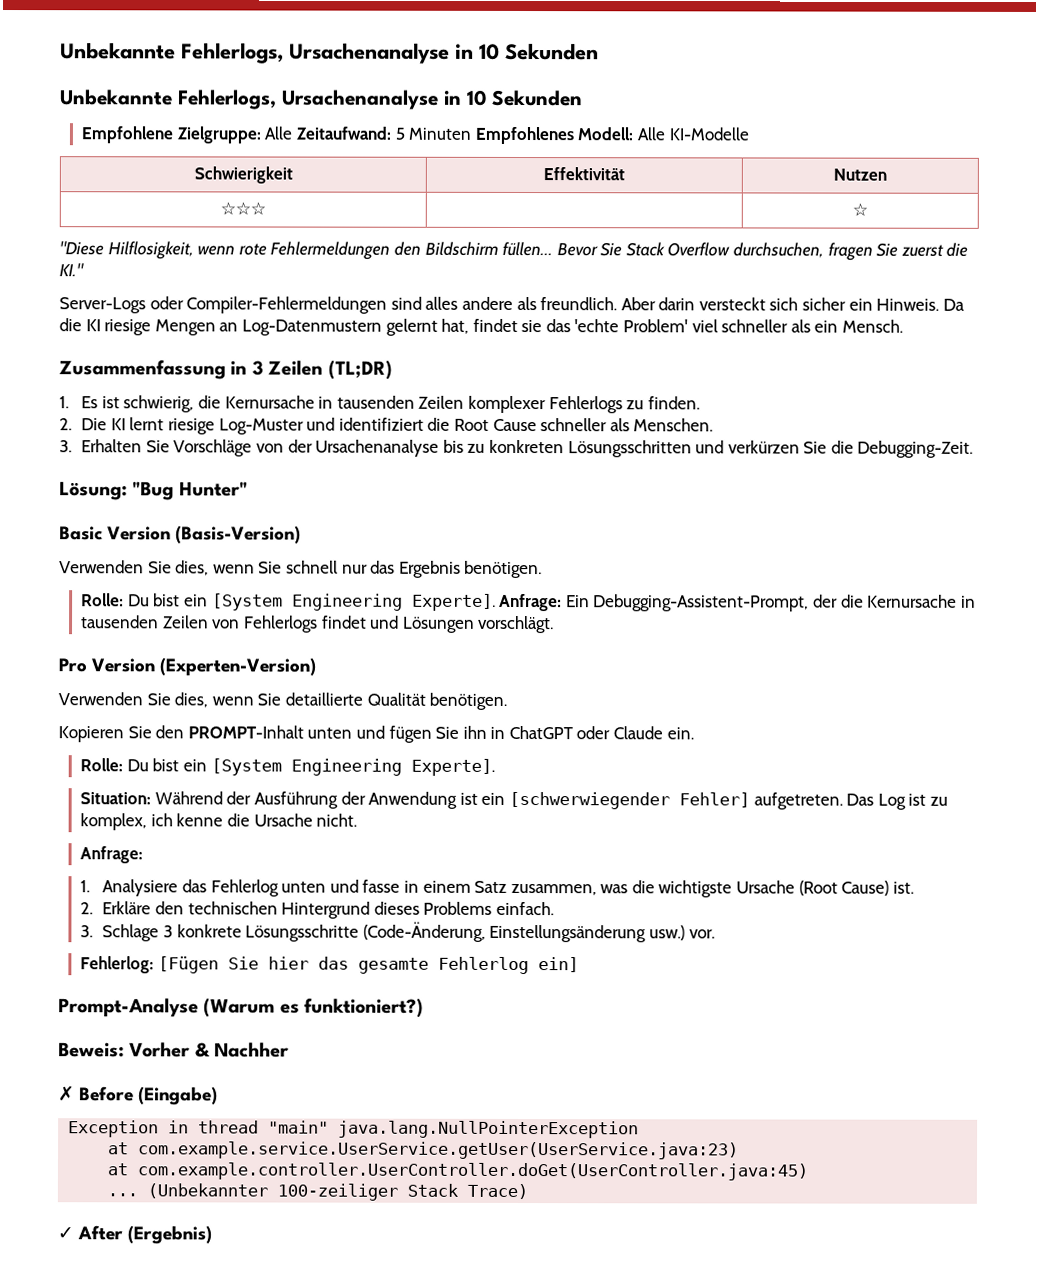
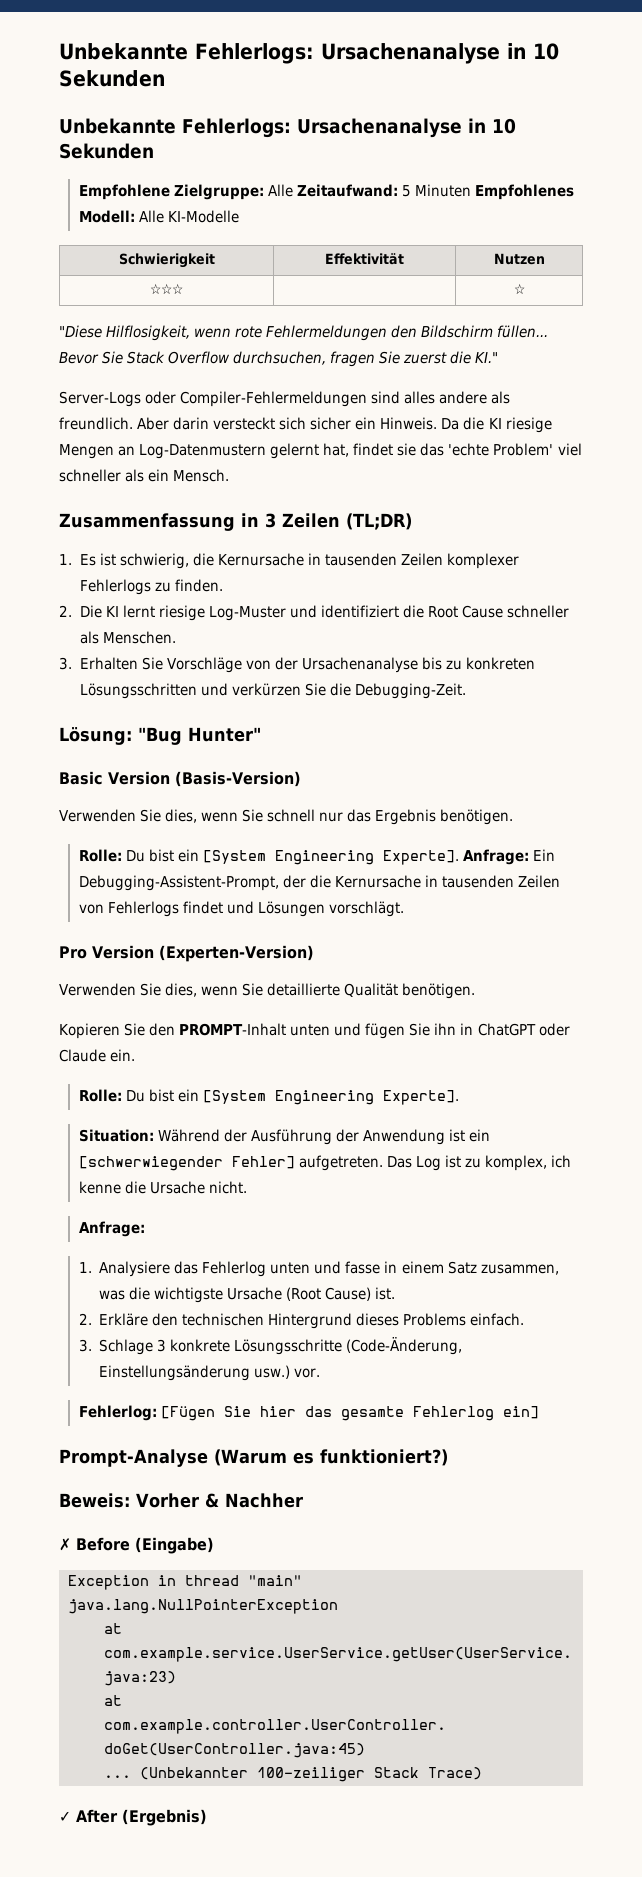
[60,42,284,64] Unbekannte Fehlerlogs, -> [59,43,314,64] Unbekannte Fehlerlogs:
[178,89,277,110] Fehlerlogs, -> [182,118,291,138] Fehlerlogs:

